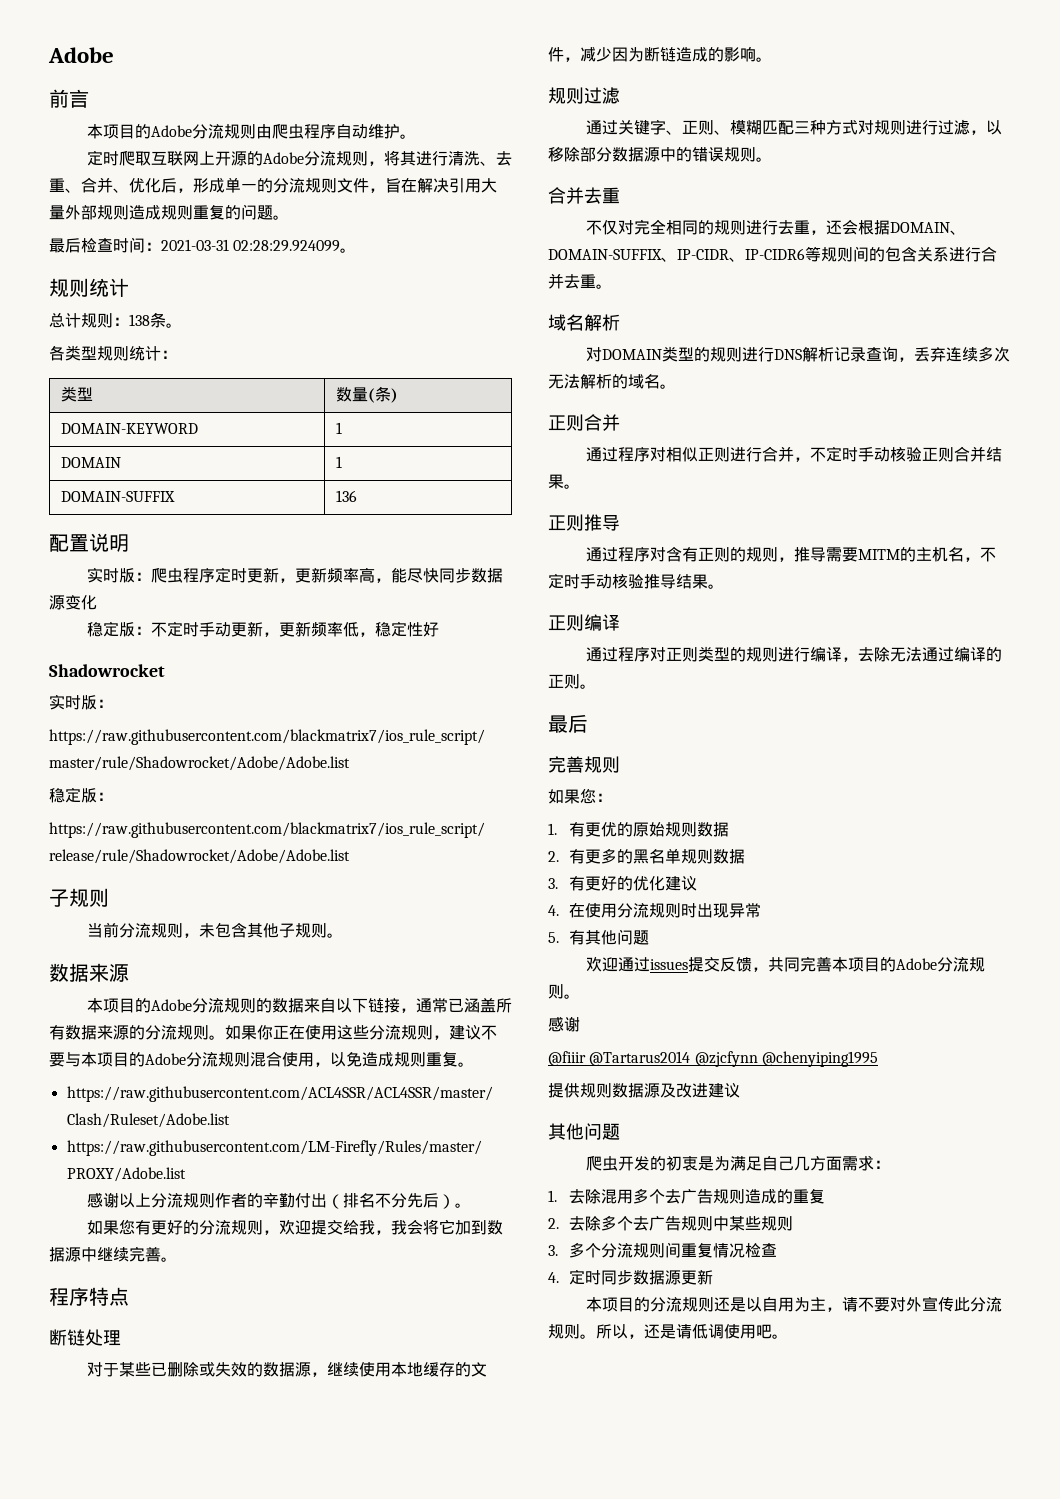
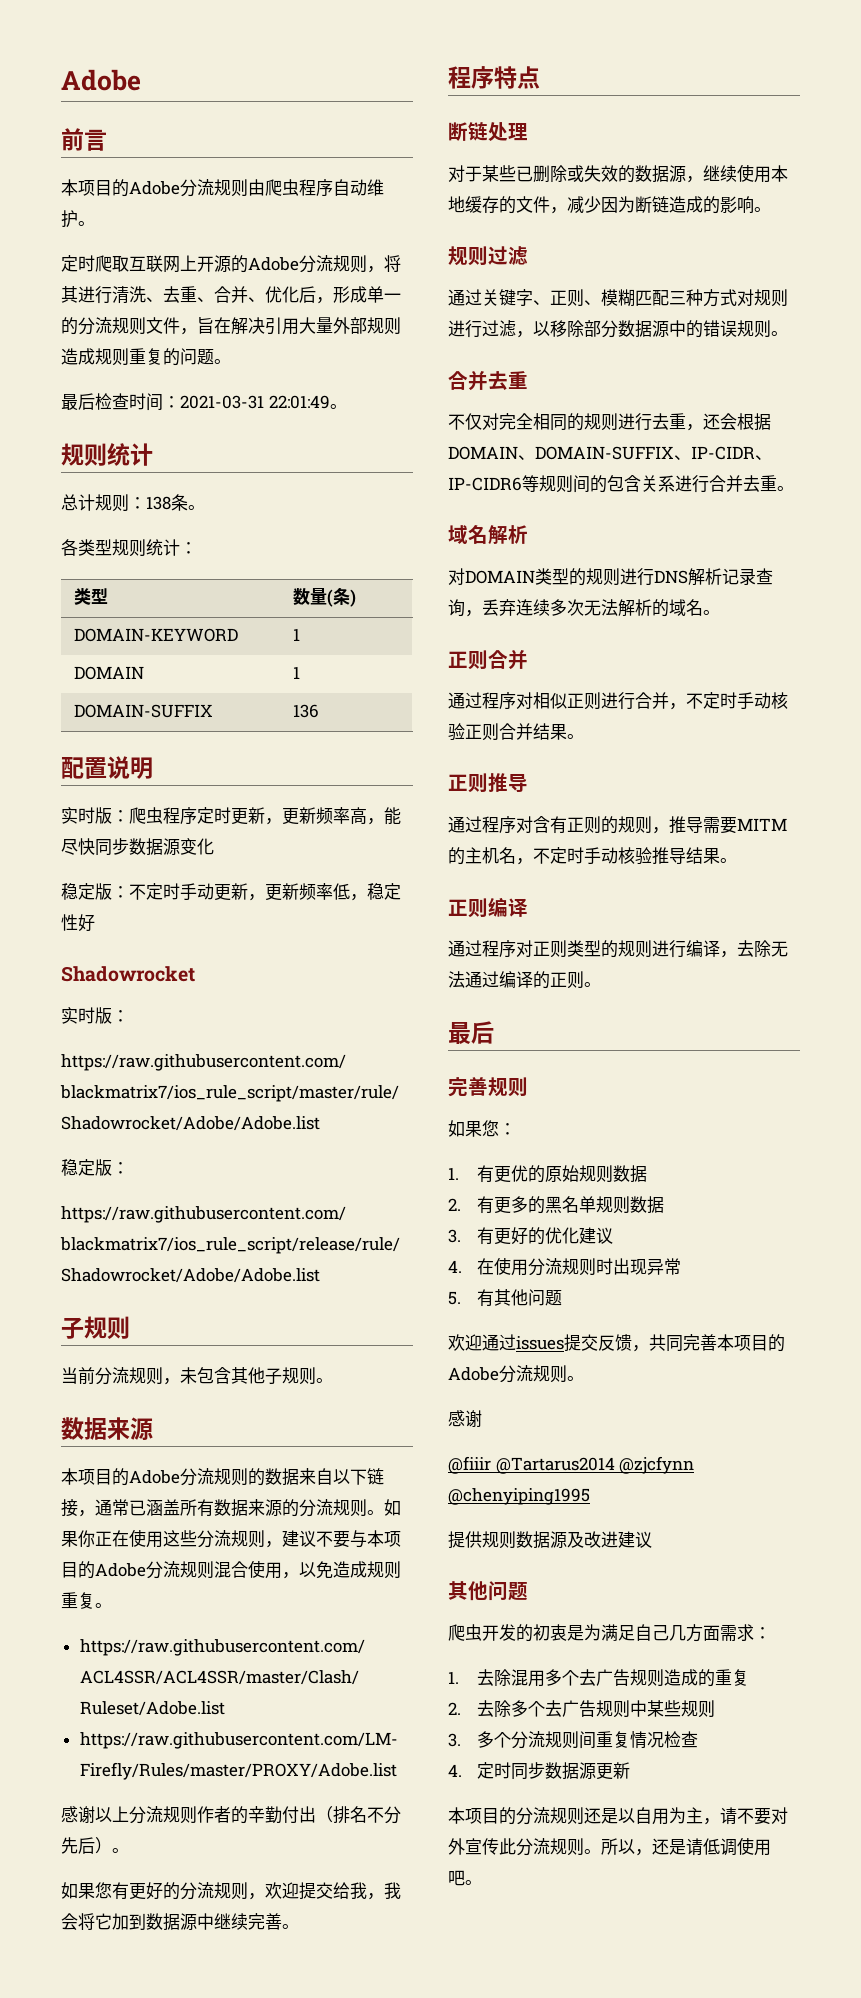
[233,240,341,252] 02:28:29.924099 -> [268,395,330,409] 22:01:49

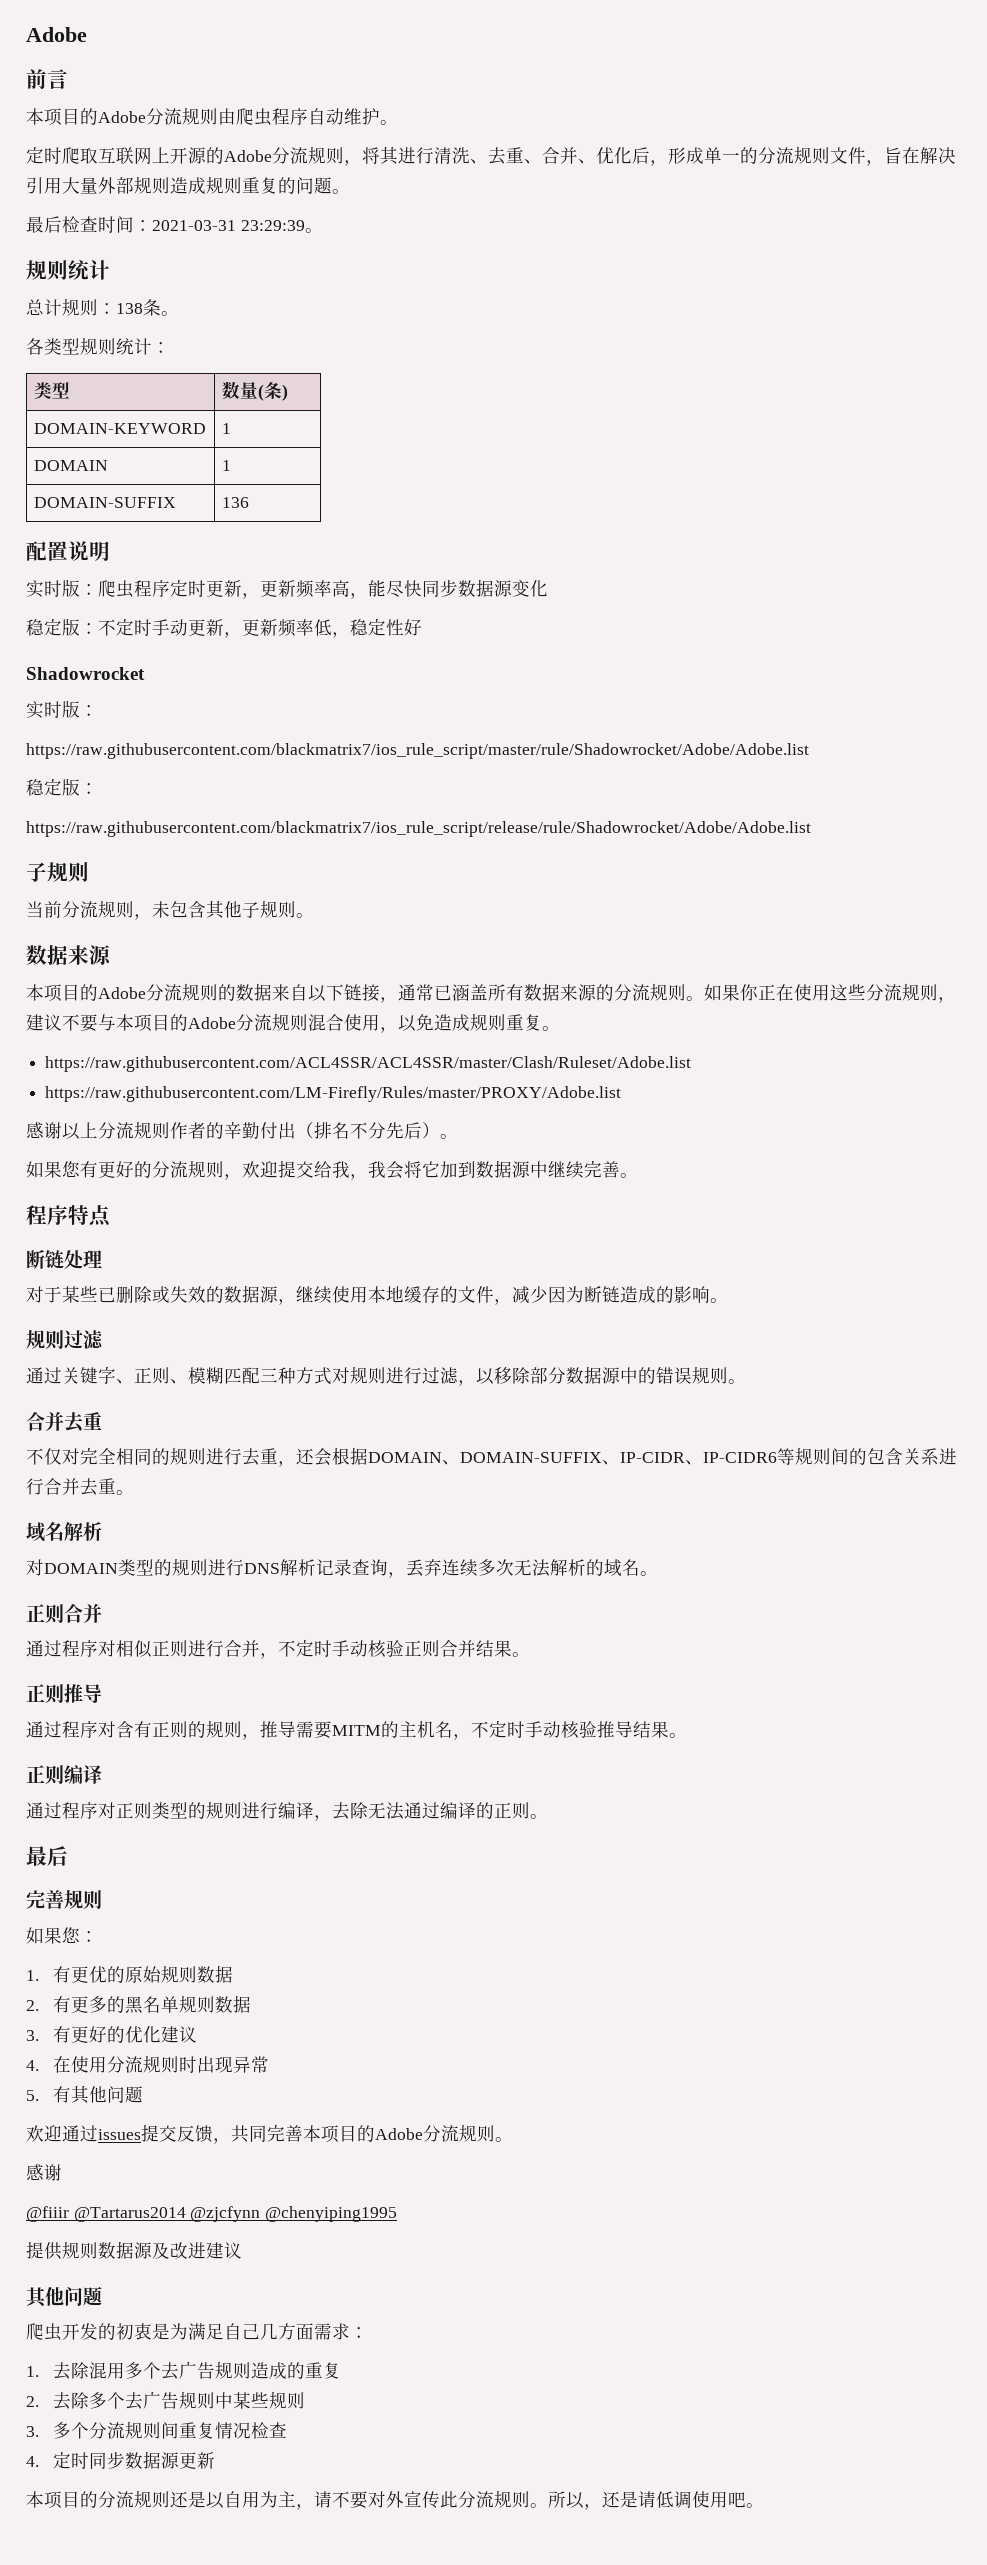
[268,395,330,409] 22:01:49 -> [240,220,305,231] 23:29:39

